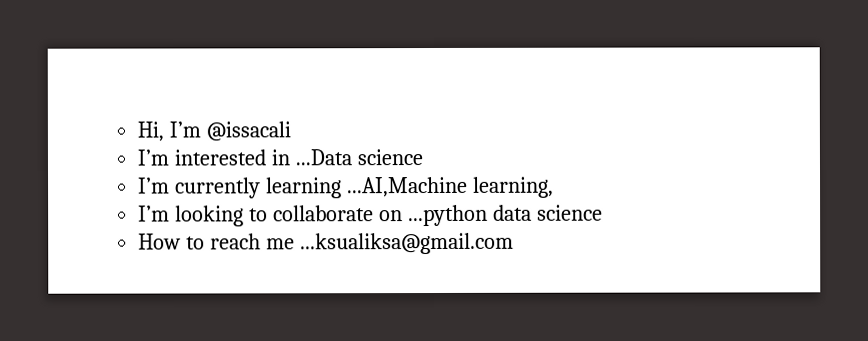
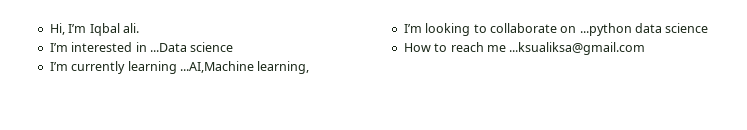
[206,121,292,142] @issacali -> [89,23,139,36] Iqbal ali.

